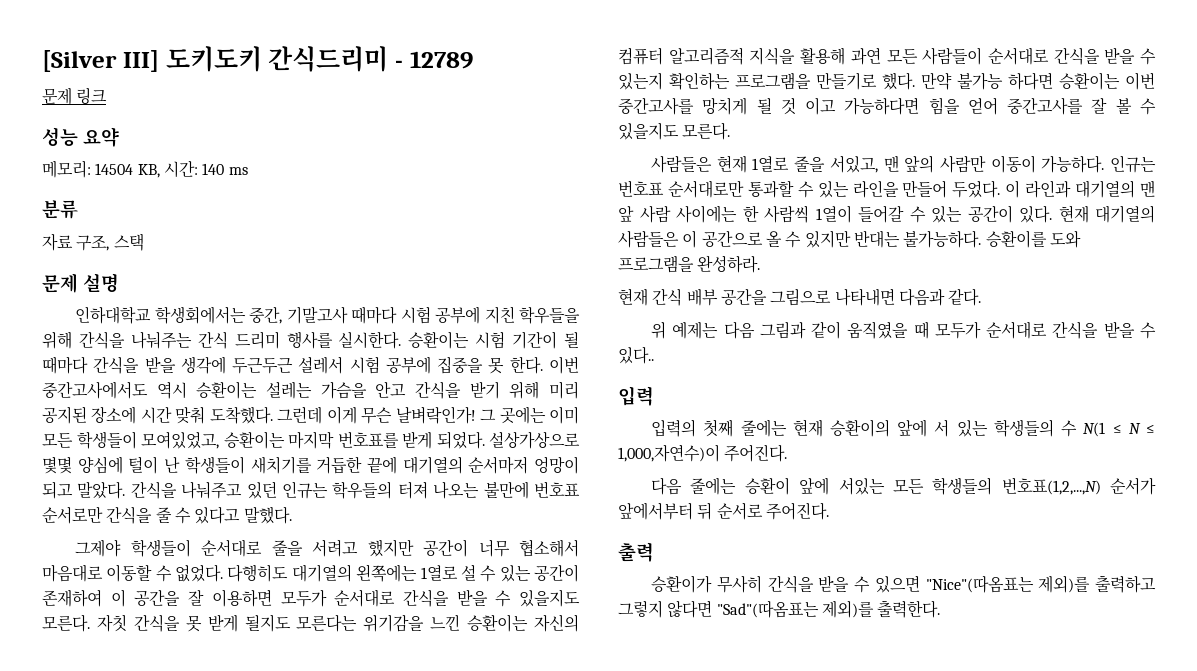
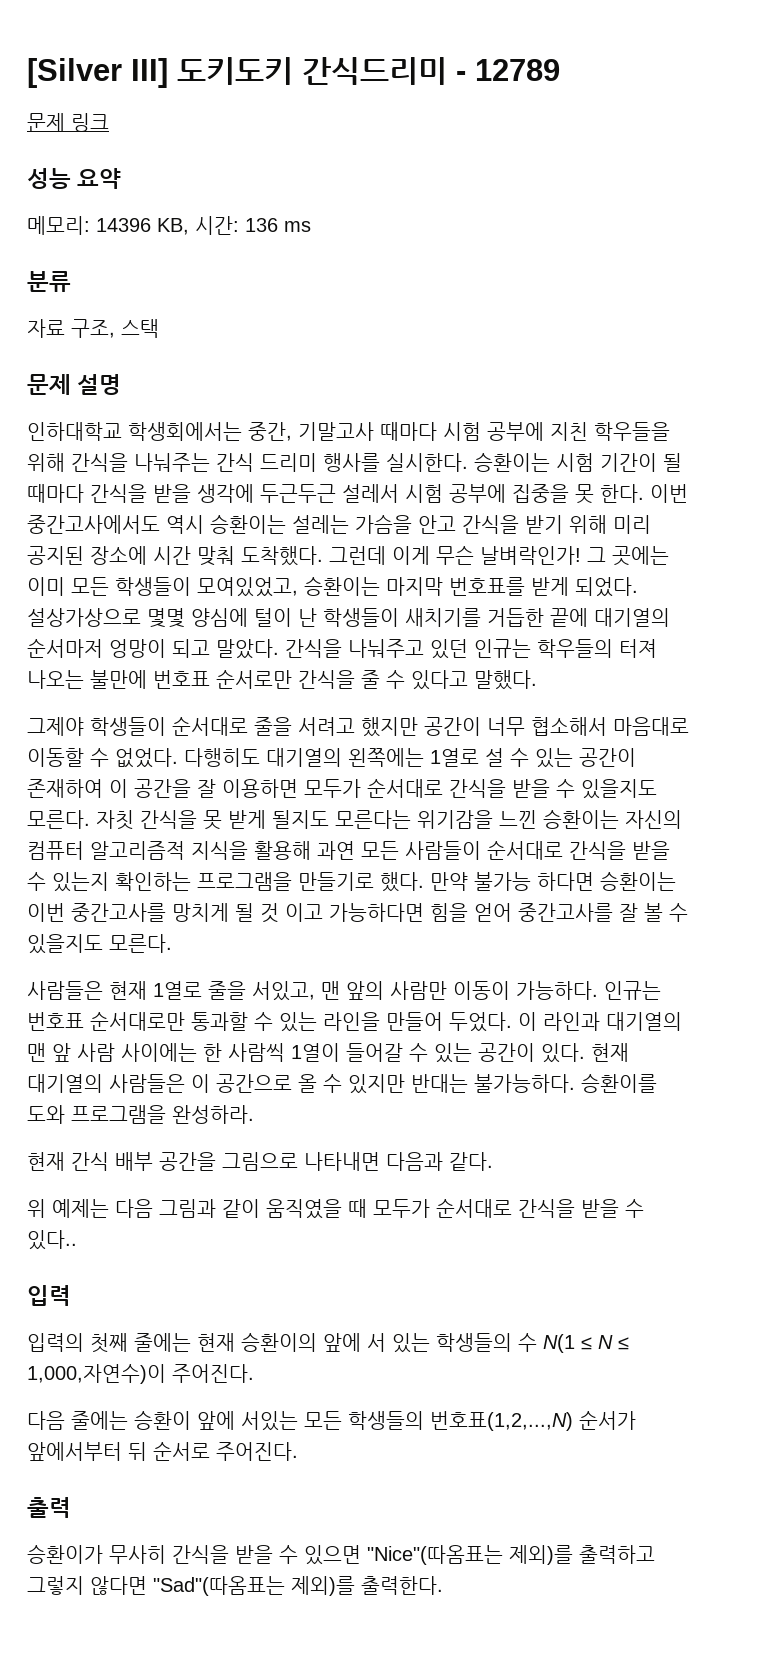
[95,163,134,175] 14504 -> [96,218,151,232] 14396
[202,163,225,175] 140 -> [245,218,278,232] 136

